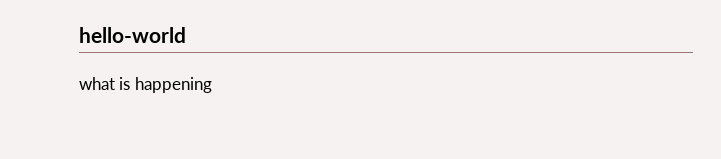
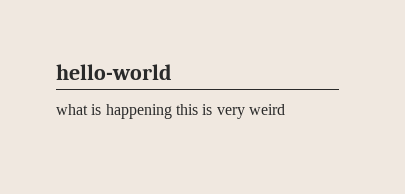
(212, 85) none -> [175,104,285,119] this is very weird

